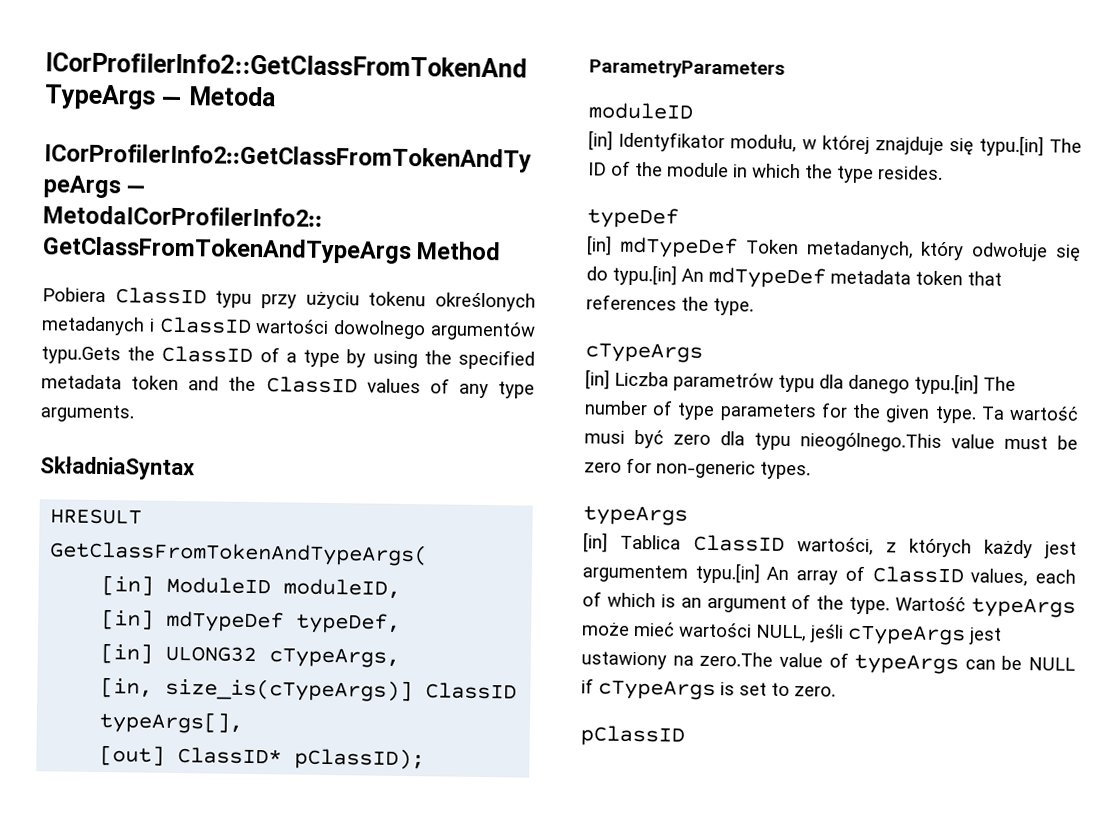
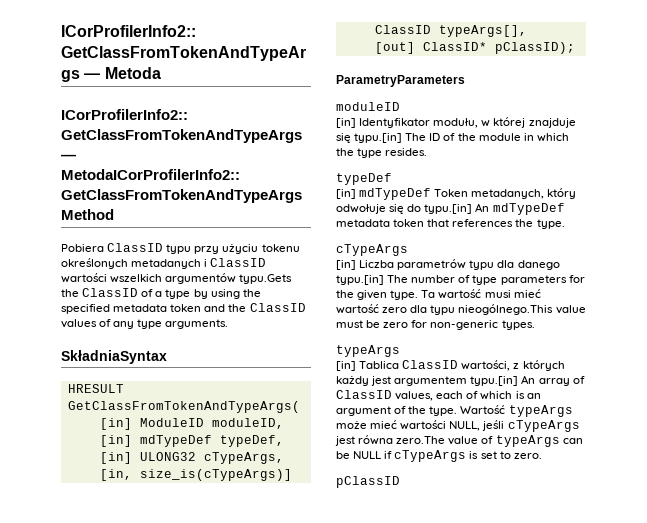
[333,320,427,340] dowolnego -> [110,274,163,283] wszelkich
[634,429,664,449] być -> [513,289,541,298] [336,304,379,314] mieć wartość
[581,651,694,670] ustawiony na -> [358,435,394,445] równa

